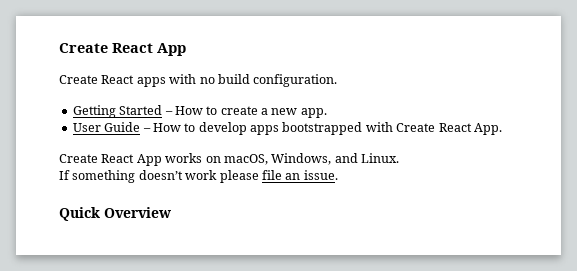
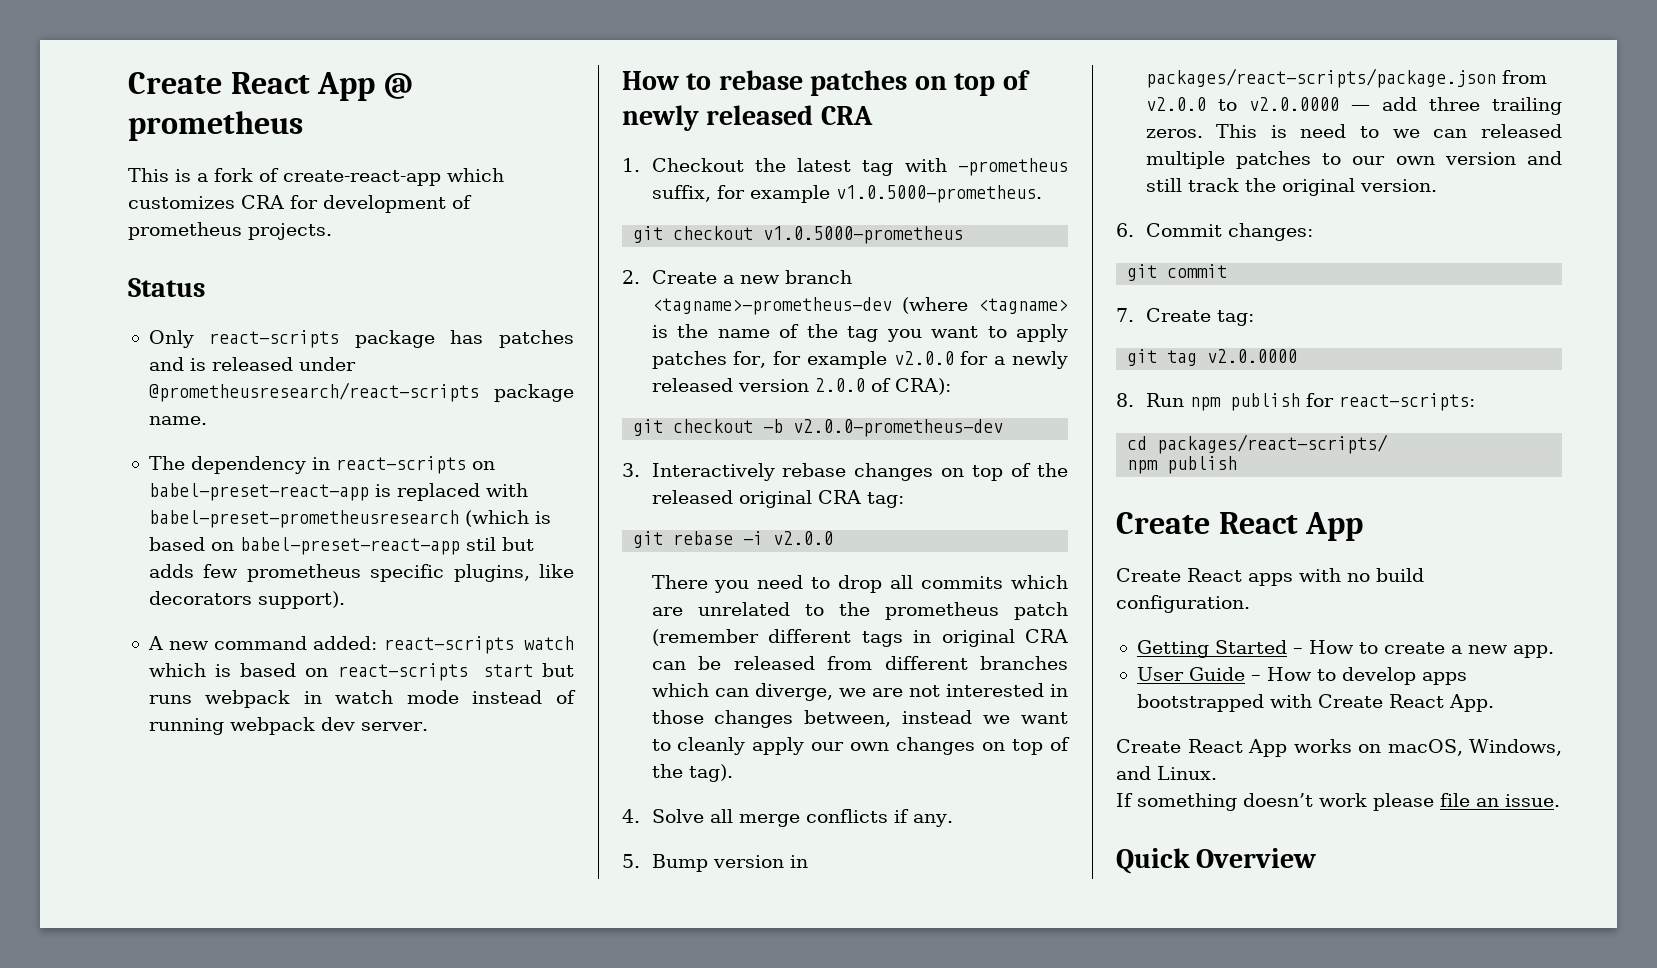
[59,43,186,56] Create React App -> [128,72,413,101] [128,111,303,141] [128,168,504,186] [128,195,472,213] [128,222,332,240] [128,278,205,297] [148,330,574,348] [148,357,356,371] [148,382,574,402] [148,416,207,425] [148,456,495,474] [148,483,528,501] [148,510,551,528] [148,537,534,555] [148,564,574,582] [148,591,345,609] [147,636,574,654] [148,663,574,681] [148,690,576,708] [148,717,428,735] [622,70,1030,96] [622,105,873,131] [622,158,1068,176] [651,185,1042,203] [633,226,964,244] [622,270,852,284] [651,297,1068,315] [651,324,1068,342] [651,351,1068,369] [651,378,951,395] [633,419,1004,437] [622,463,1068,481] [651,490,904,508] [633,531,834,548] [651,575,1068,593] [651,602,1068,620] [651,629,1068,647] [651,656,1068,670] [651,683,1068,701] [651,710,1068,728] [651,737,1070,755] [651,764,733,782] [622,809,953,827] [622,854,808,872] [1145,68,1547,88] [1145,97,1562,115] [1145,124,1562,138] [1145,151,1562,169] [1145,178,1437,196] [1116,223,1313,241] [1127,264,1228,281] [1116,308,1254,326] [1127,349,1298,366] [1116,393,1475,411] [1127,434,1389,454] [1127,456,1238,474] [1116,512,1364,541] Create React App @ prometheus // This is a fork of create-react-app which customizes CRA for development of prometheus projects. // Status // Only react-scripts package has patches and is released under @prometheusresearch/react-scripts package name. // The dependency in react-scripts on babel-preset-react-app is replaced with babel-preset-prometheusresearch (which is based on babel-preset-react-app stil but adds few prometheus specific plugins, like decorators support). // A new command added: react-scripts watch which is based on react-scripts start but runs webpack in watch mode instead of running webpack dev server. // How to rebase patches on top of newly released CRA // 1. Checkout the latest tag with -prometheus suffix, for example v1.0.5000-prometheus. // git checkout v1.0.5000-prometheus // 2. Create a new branch <tagname>-prometheus-dev (where <tagname> is the name of the tag you want to apply patches for, for example v2.0.0 for a newly released version 2.0.0 of CRA): // git checkout -b v2.0.0-prometheus-dev // 3. Interactively rebase changes on top of the released original CRA tag: // git rebase -i v2.0.0 // There you need to drop all commits which are unrelated to the prometheus patch (remember different tags in original CRA can be released from different branches which can diverge, we are not interested in those changes between, instead we want to cleanly apply our own changes on top of the tag). // 4. Solve all merge conflicts if any. // 5. Bump version in packages/react-scripts/package.json from v2.0.0 to v2.0.0000 — add three trailing zeros. This is need to we can released multiple patches to our own version and still track the original version. // 6. Commit changes: // git commit // 7. Create tag: // git tag v2.0.0000 // 8. Run npm publish for react-scripts: // cd packages/react-scripts/ // npm publish // Create React App

